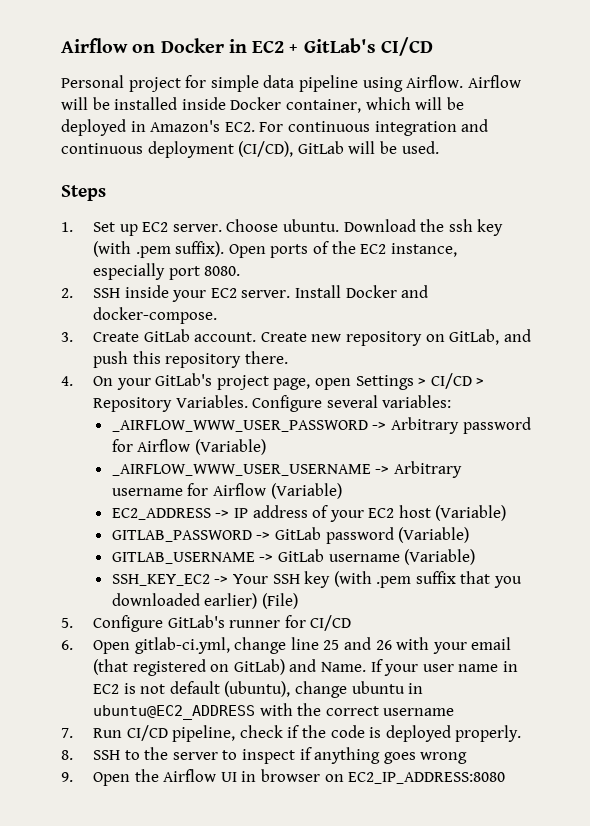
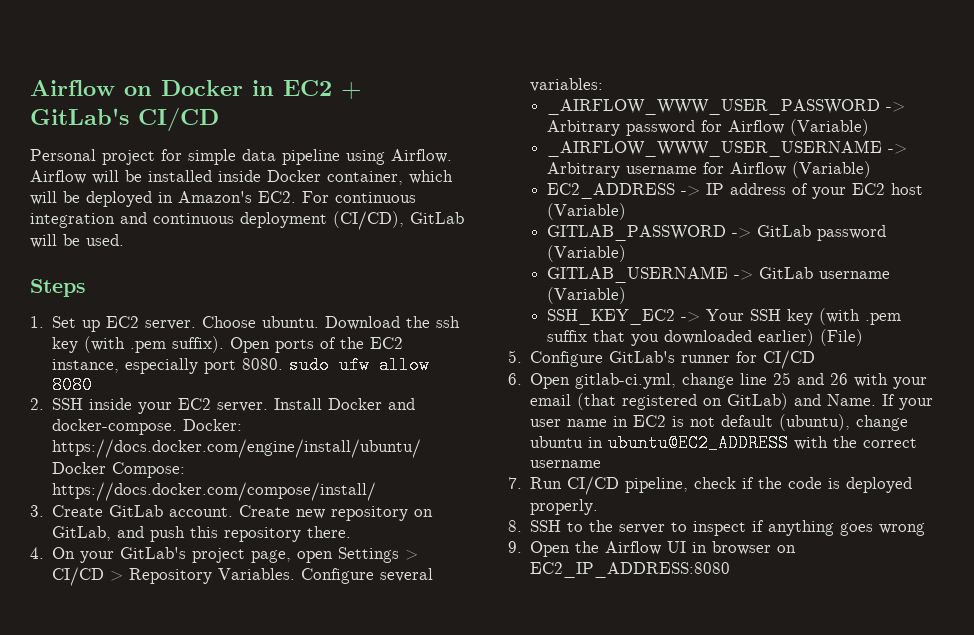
(241, 271) none -> [289,356,430,374] [52,376,93,394] sudo ufw allow 8080
(218, 315) none -> [183,419,243,431] [52,439,422,458] [52,462,186,478] [52,482,377,501] Docker: https://docs.docker.com/engine/install/ubuntu/ Docker Compose: https://docs.docker.com/compose/install/

